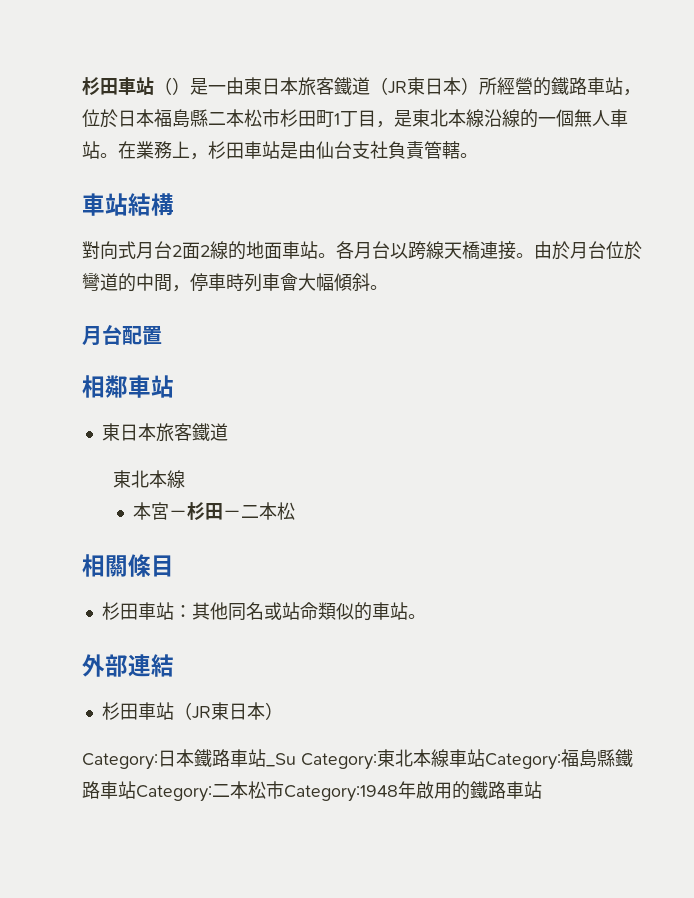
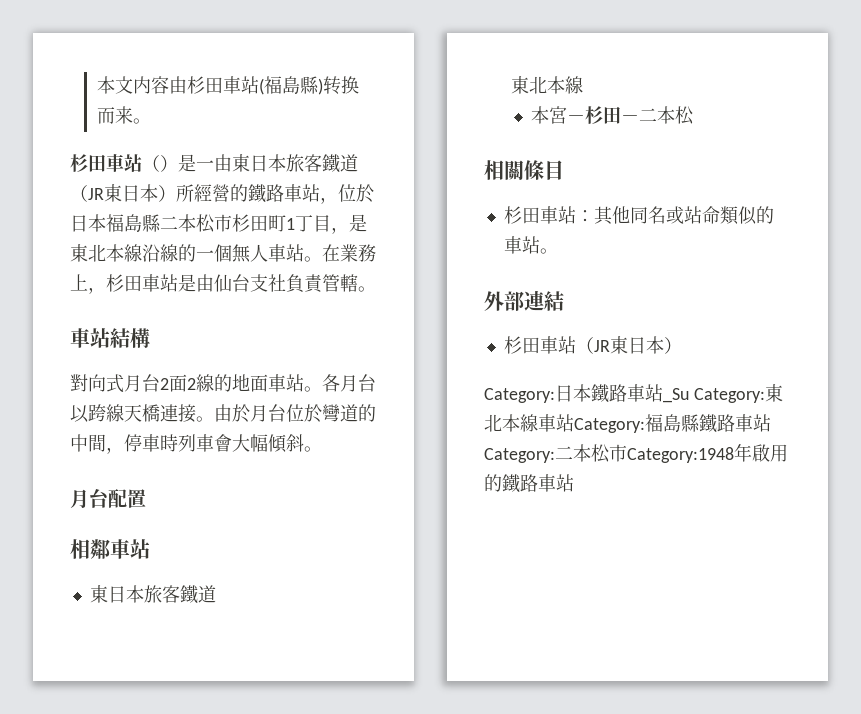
(82, 86) none -> [97,76,360,95] [97,106,152,124] 本文内容由杉田車站(福島縣)转换而来。 //

